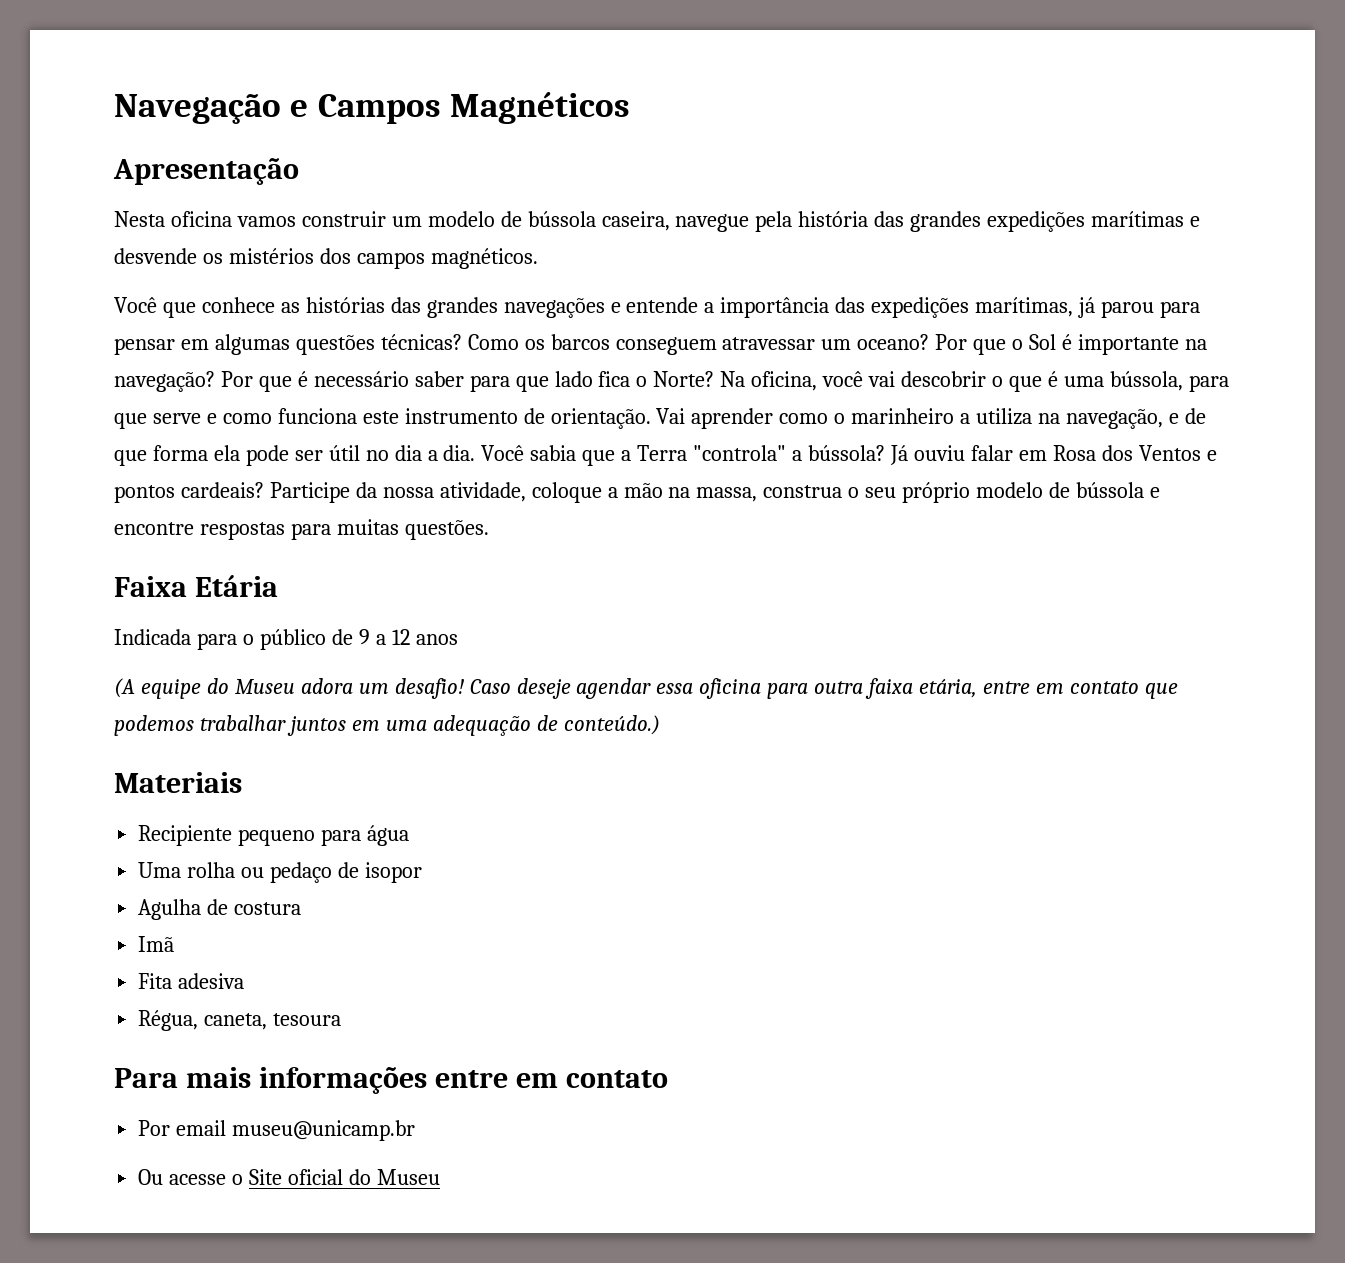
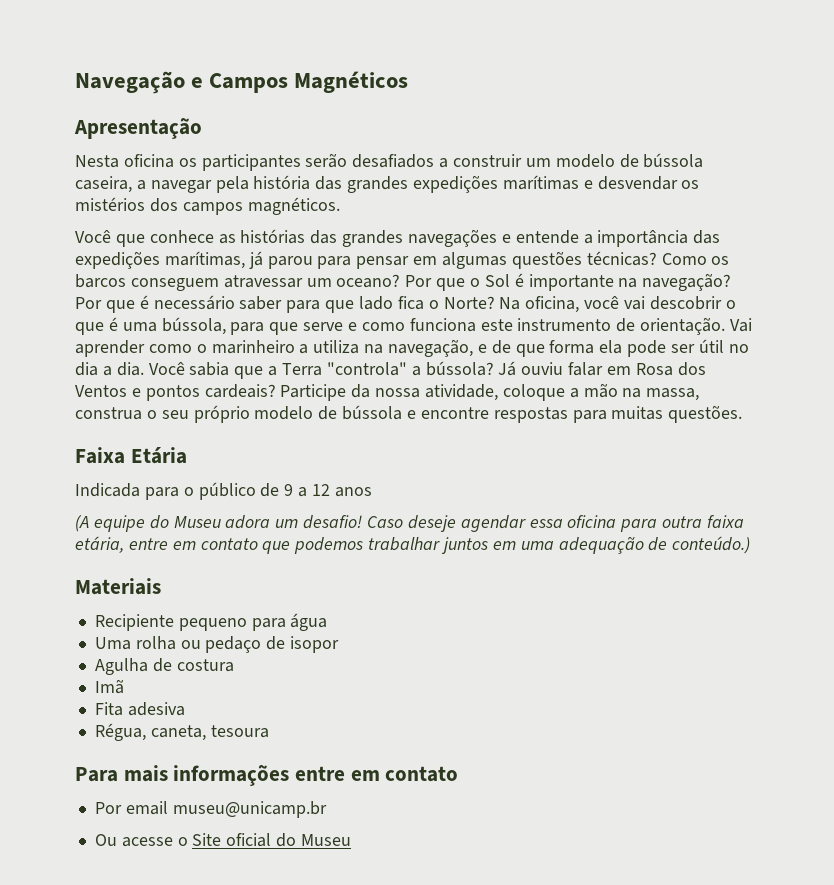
[236,216,296,227] vamos -> [178,153,449,171] os participantes serão desafiados a
[675,214,750,232] navegue -> [136,180,212,193] a navegar
[114,248,197,264] desvende -> [597,176,678,190] desvendar

